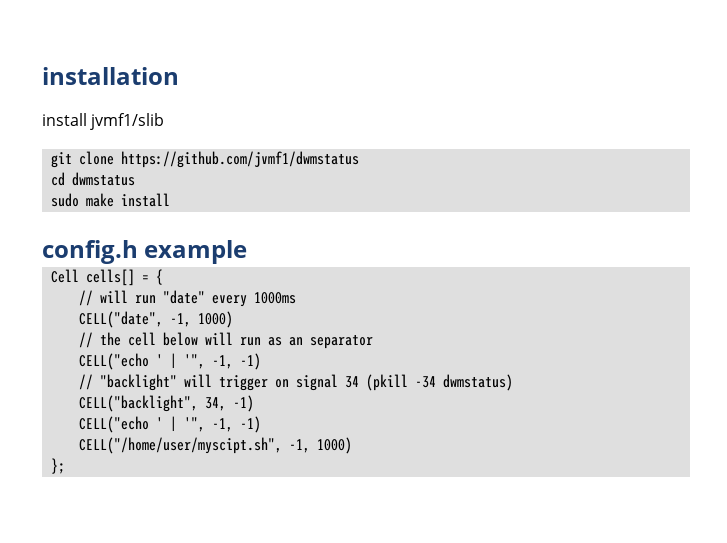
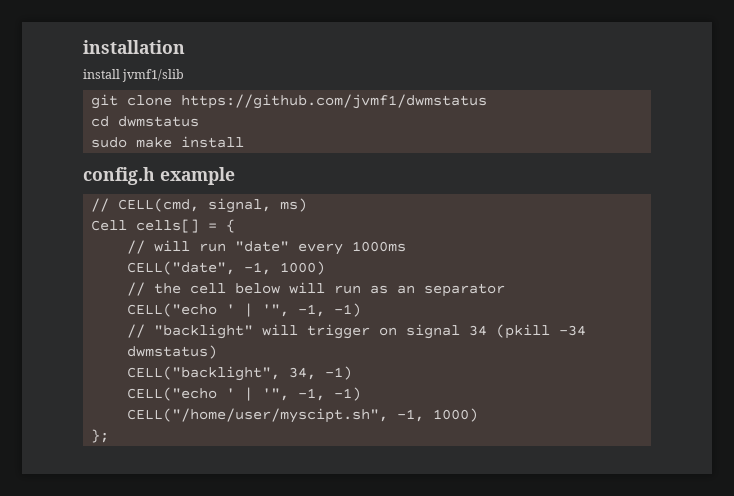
(248, 252) none -> [90,198,307,213] // // CELL(cmd, signal, ms)

